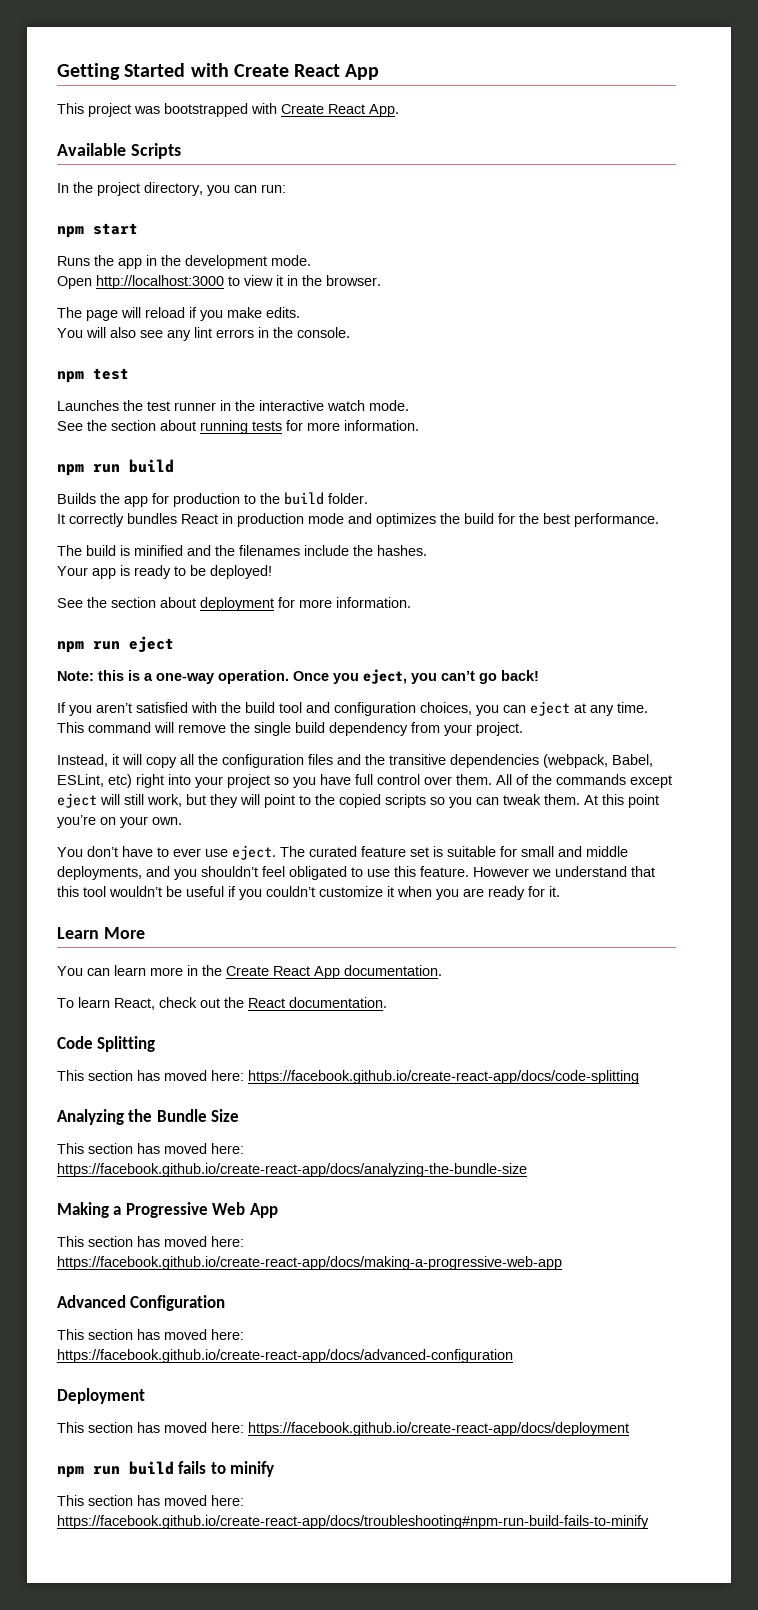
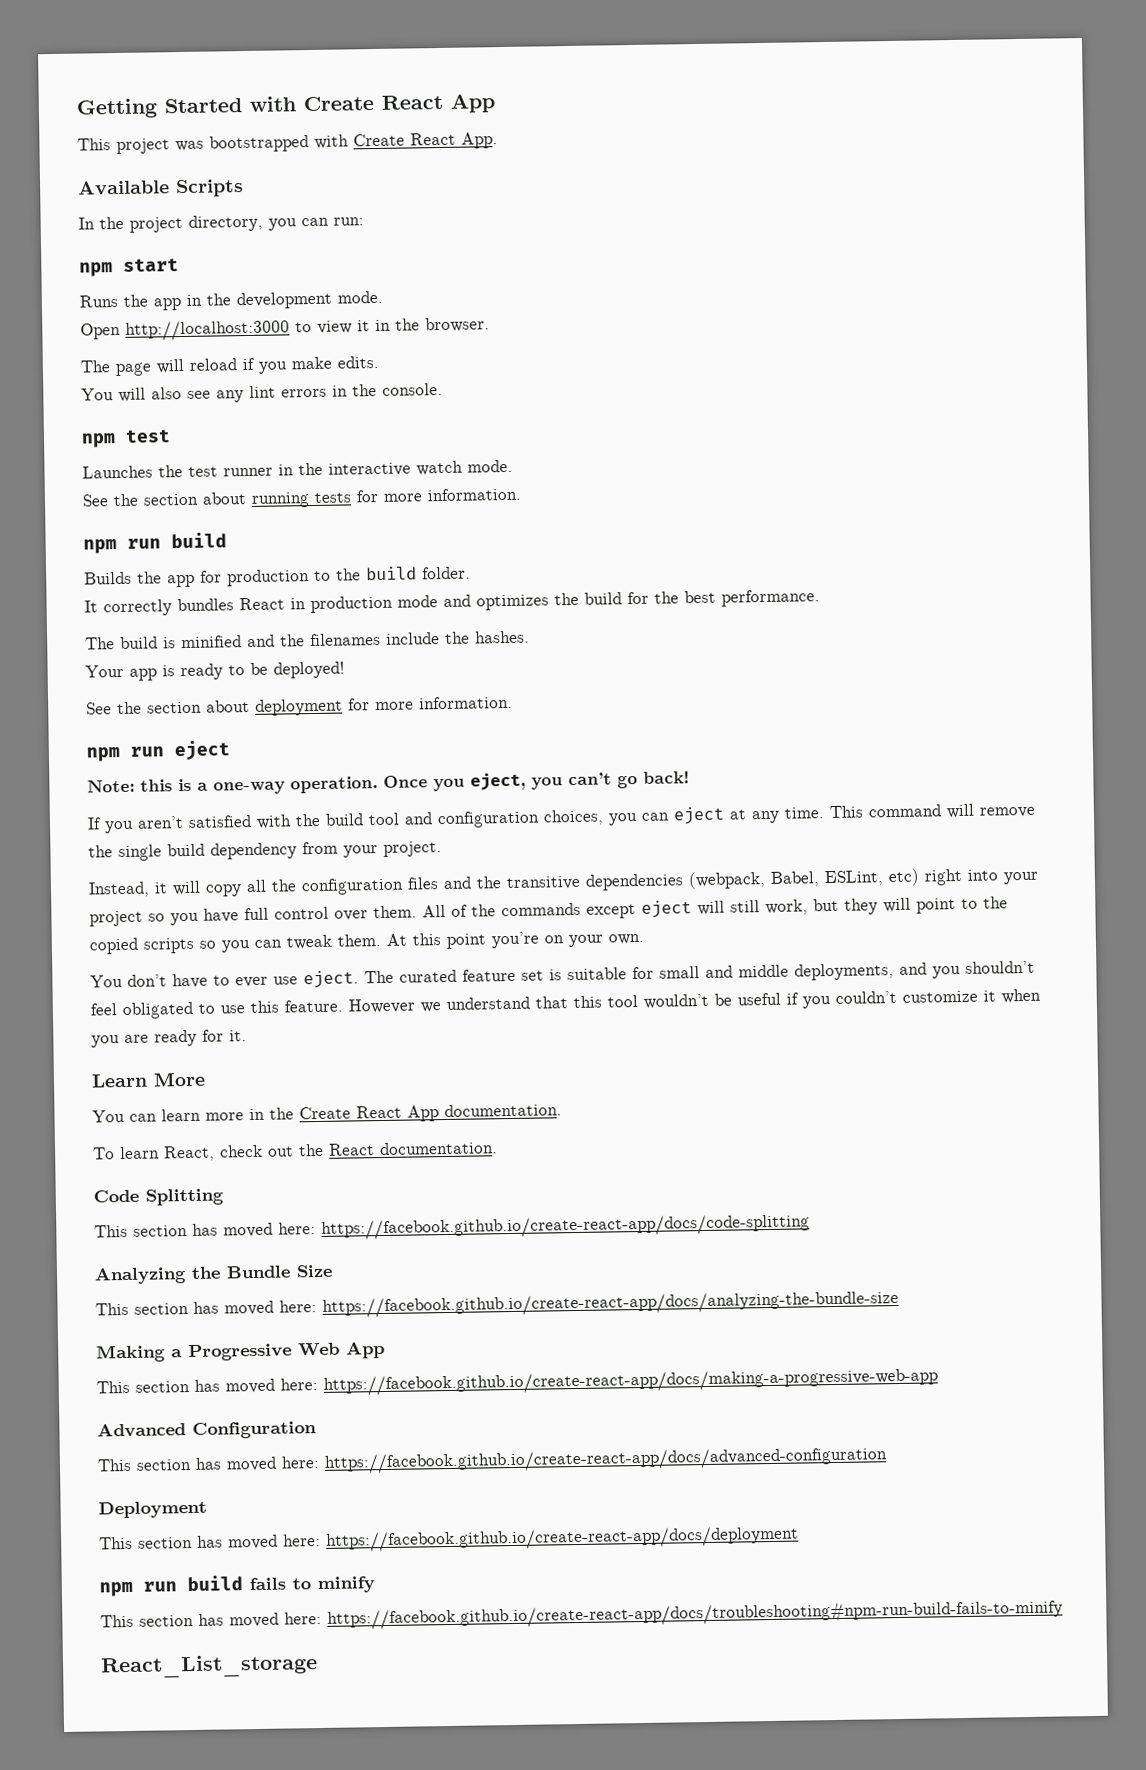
(649, 1522) none -> [100,1654,318,1679] // React_List_storage

